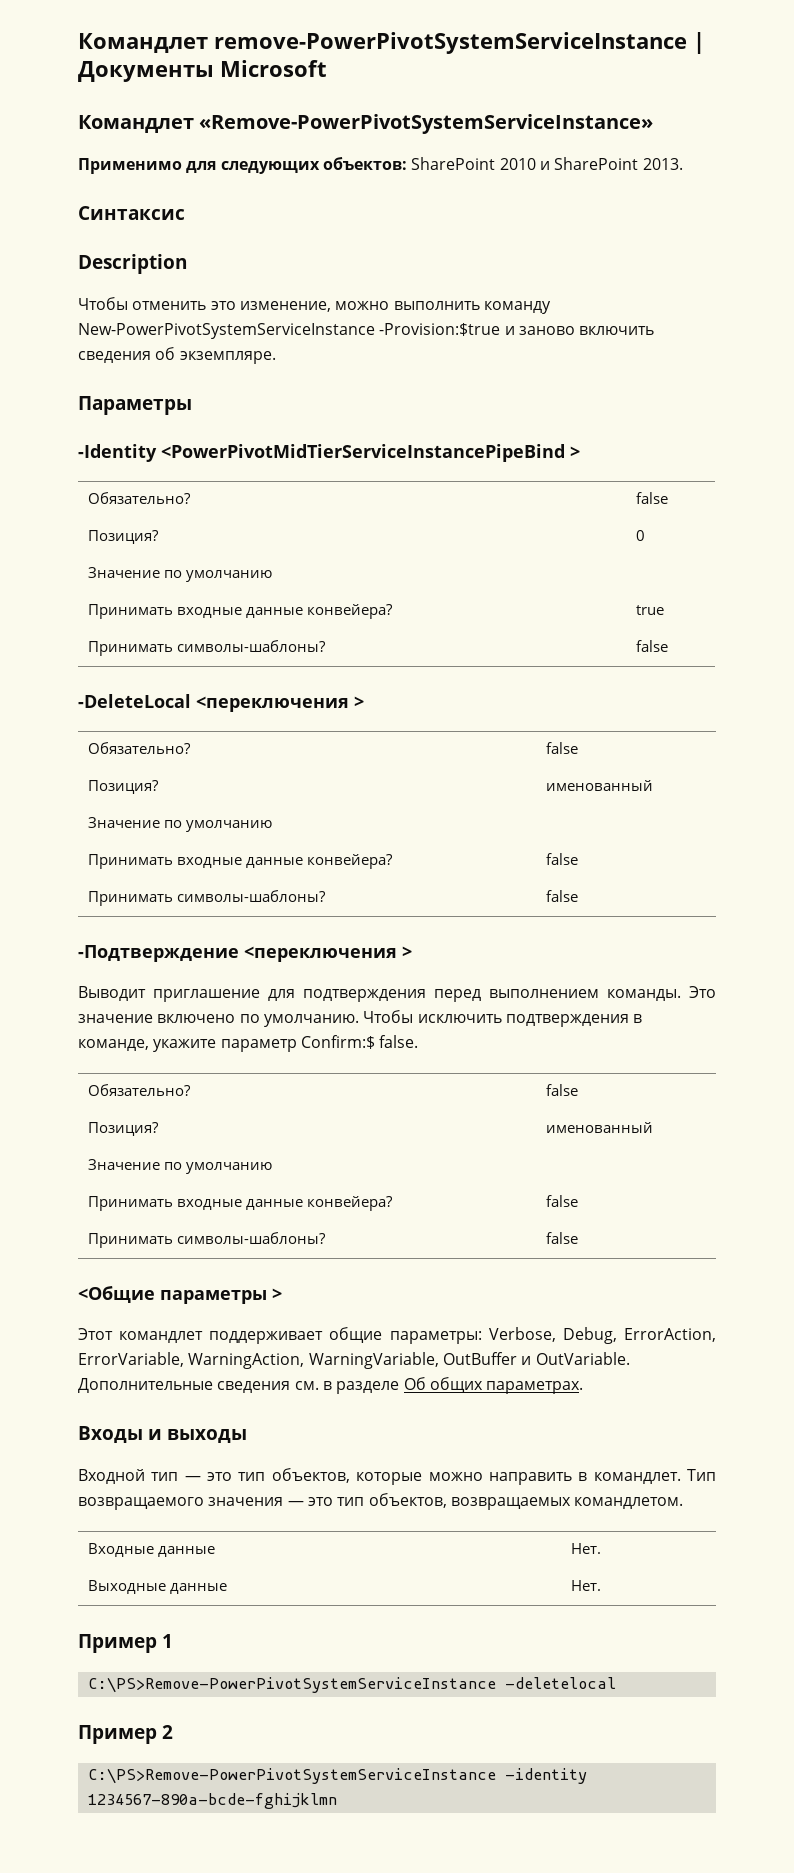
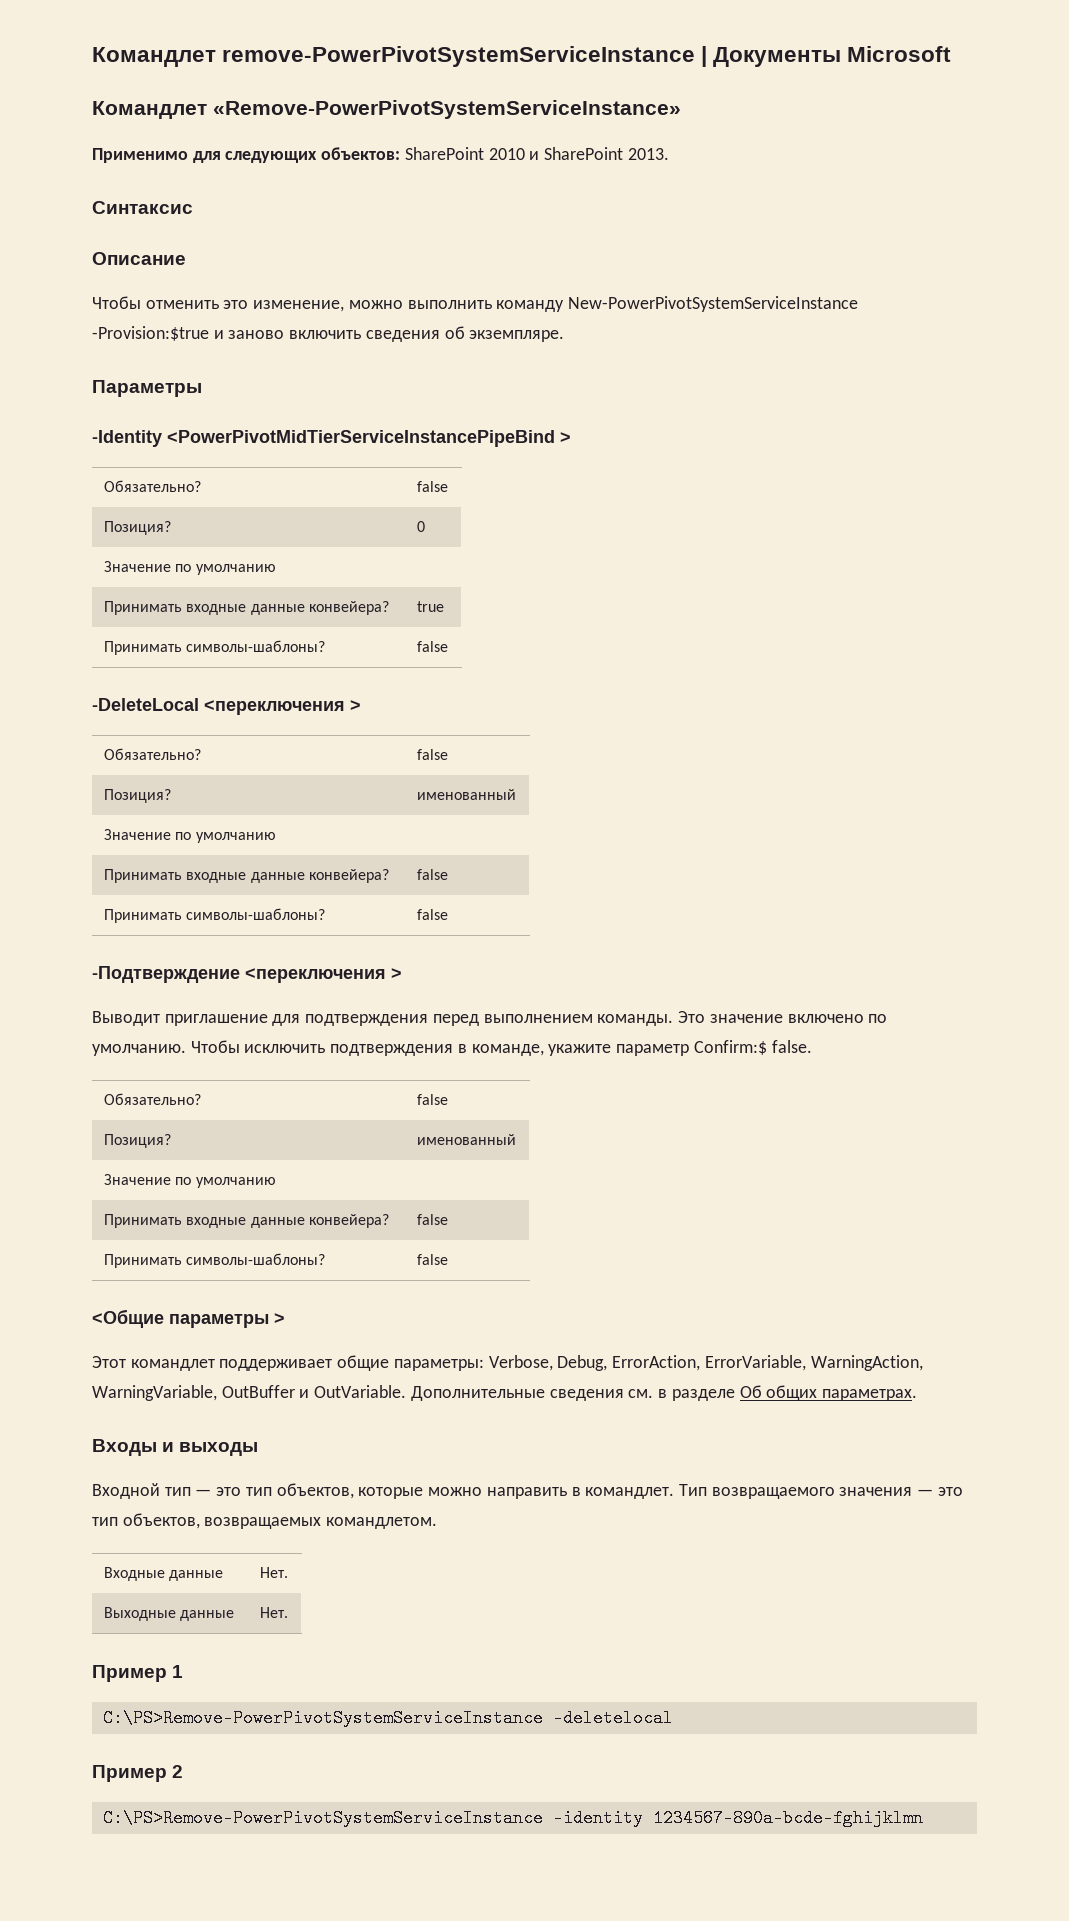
[78,254,187,274] Description -> [92,252,186,265] Описание

